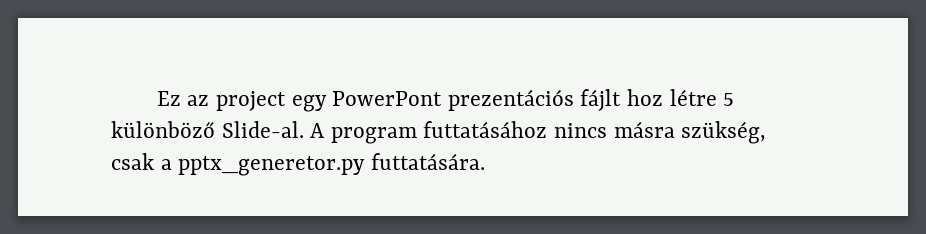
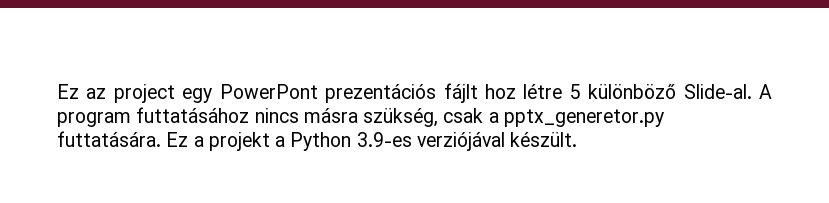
(485, 161) none -> [166,132,578,151] Ez a projekt a Python 3.9-es verziójával készült.

